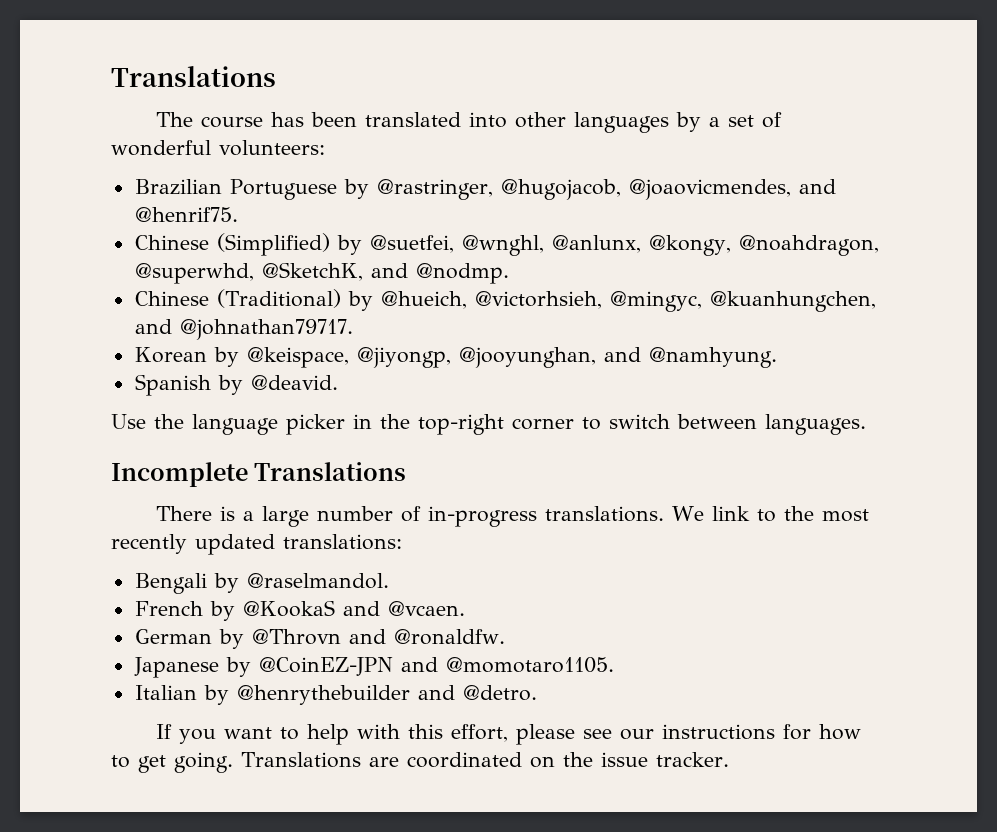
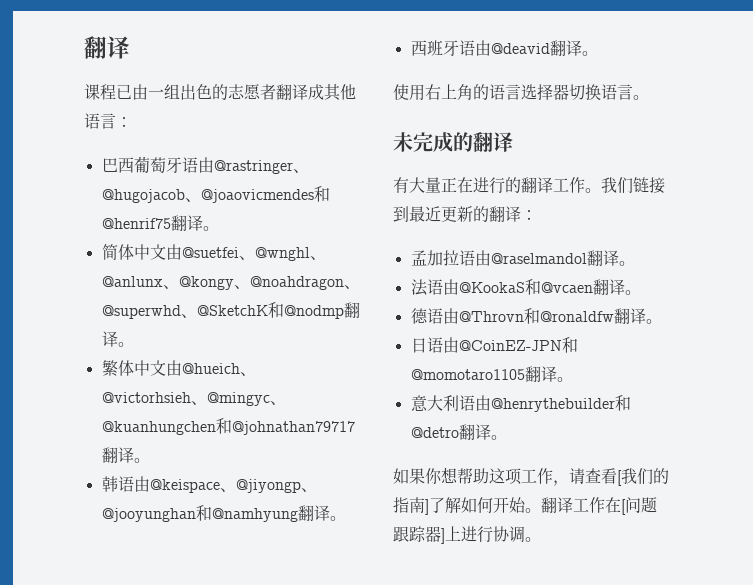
[111,66,276,87] [155,112,782,133] [111,140,325,156] [134,179,836,200] [134,207,238,222] [134,233,879,256] [134,262,509,284] [134,289,876,312] [134,319,353,340] [134,347,777,368] [134,374,338,396] [111,414,866,435] [111,462,407,487] [155,506,869,527] [111,534,402,555] [134,573,389,594] [134,600,465,621] [134,629,505,649] [133,657,614,678] [134,685,537,705] [155,724,861,745] [111,752,729,773] Translations // The course has been translated into other languages by a set of wonderful volunteers: // Brazilian Portuguese by @rastringer, @hugojacob, @joaovicmendes, and @henrif75. // Chinese (Simplified) by @suetfei, @wnghl, @anlunx, @kongy, @noahdragon, @superwhd, @SketchK, and @nodmp. // Chinese (Traditional) by @hueich, @victorhsieh, @mingyc, @kuanhungchen, and @johnathan79717. // Korean by @keispace, @jiyongp, @jooyunghan, and @namhyung. // Spanish by @deavid. // Use the language picker in the top-right corner to switch between languages. // Incomplete Translations // There is a large number of in-progress translations. We link to the most recently updated translations: // Bengali by @raselmandol. // French by @KookaS and @vcaen. // German by @Throvn and @ronaldfw. // Japanese by @CoinEZ-JPN and @momotaro1105. // Italian by @henrythebuilder and @detro. // If you want to help with this effort, please see our instructions for how to get going. Translations are coordinated on the issue tracker. -> [84,36,130,59] [84,84,356,101] [84,113,132,129] [101,156,309,174] [101,186,330,203] [101,215,219,231] [101,244,326,261] [101,276,360,290] [101,302,360,319] [101,331,134,347] [101,360,256,377] [101,392,286,406] [101,418,355,435] [101,447,150,463] [101,476,317,493] [101,505,346,522] [410,40,598,56] [393,84,649,101] [393,132,513,152] [393,177,665,194] [393,206,537,222] [410,250,635,266] [410,279,641,296] [410,308,662,324] [410,337,578,353] [410,366,573,382] [410,395,631,412] [410,424,507,440] [393,467,669,486] [393,497,657,515] [393,526,541,544] 翻译 // 课程已由一组出色的志愿者翻译成其他语言： // 巴西葡萄牙语由@rastringer、@hugojacob、@joaovicmendes和@henrif75翻译。 // 简体中文由@suetfei、@wnghl、@anlunx、@kongy、@noahdragon、@superwhd、@SketchK和@nodmp翻译。 // 繁体中文由@hueich、@victorhsieh、@mingyc、@kuanhungchen和@johnathan79717翻译。 // 韩语由@keispace、@jiyongp、@jooyunghan和@namhyung翻译。 // 西班牙语由@deavid翻译。 // 使用右上角的语言选择器切换语言。 // 未完成的翻译 // 有大量正在进行的翻译工作。我们链接到最近更新的翻译： // 孟加拉语由@raselmandol翻译。 // 法语由@KookaS和@vcaen翻译。 // 德语由@Throvn和@ronaldfw翻译。 // 日语由@CoinEZ-JPN和@momotaro1105翻译。 // 意大利语由@henrythebuilder和@detro翻译。 // 如果你想帮助这项工作，请查看[我们的指南]了解如何开始。翻译工作在[问题跟踪器]上进行协调。

